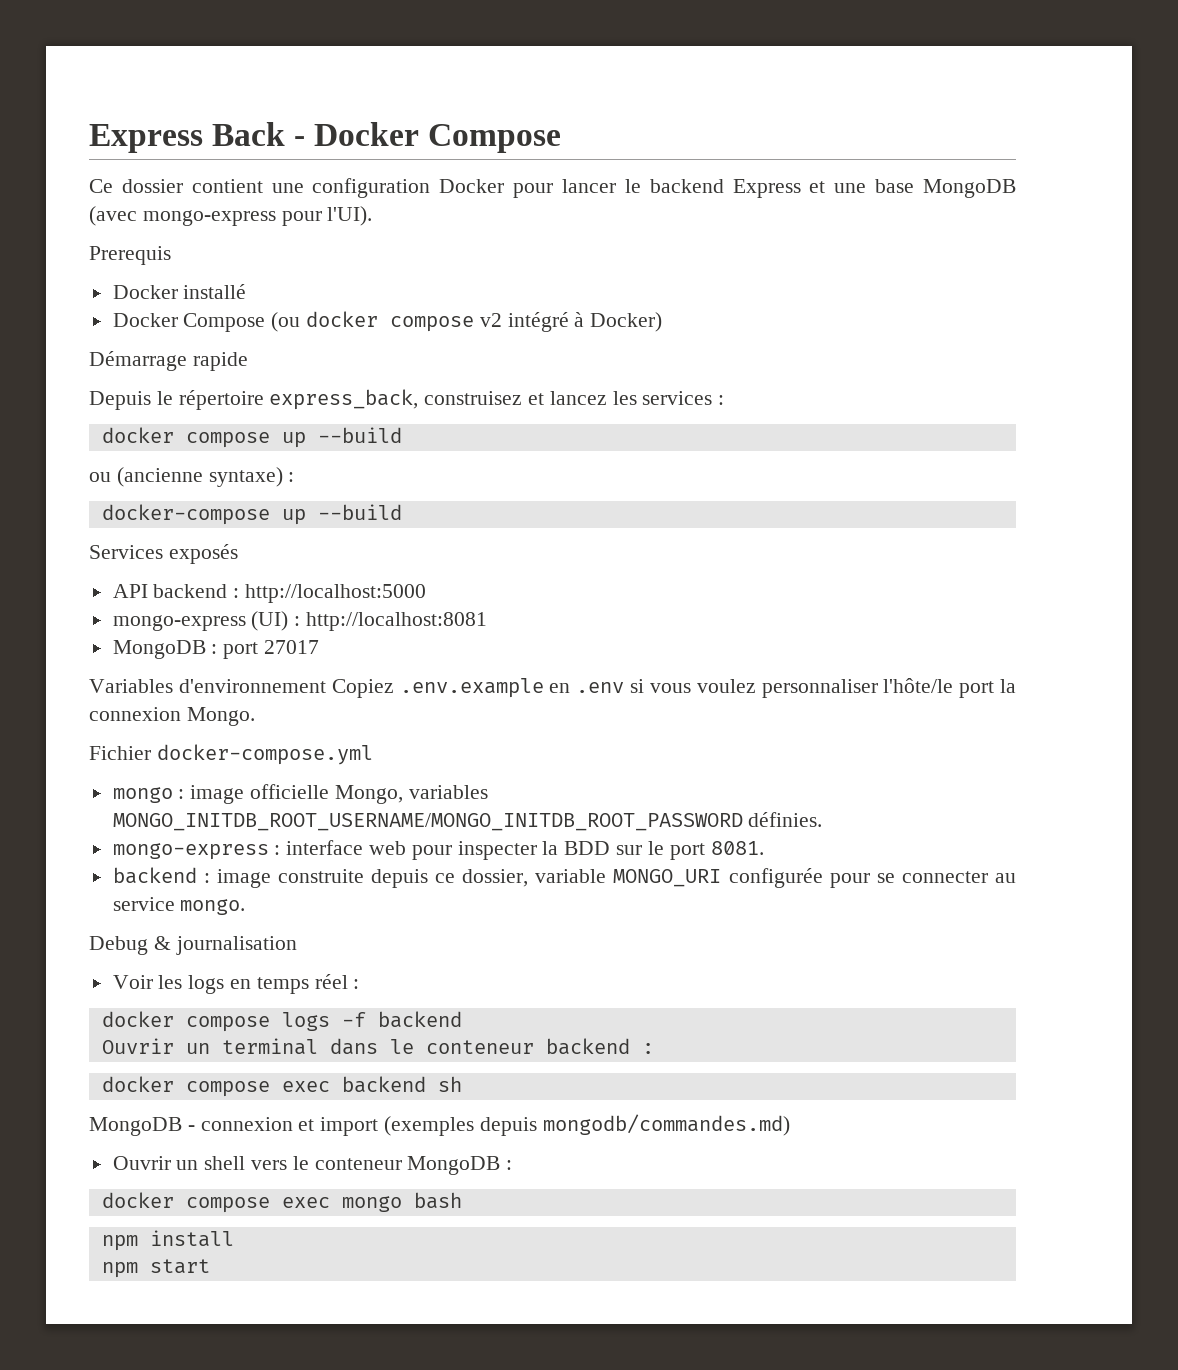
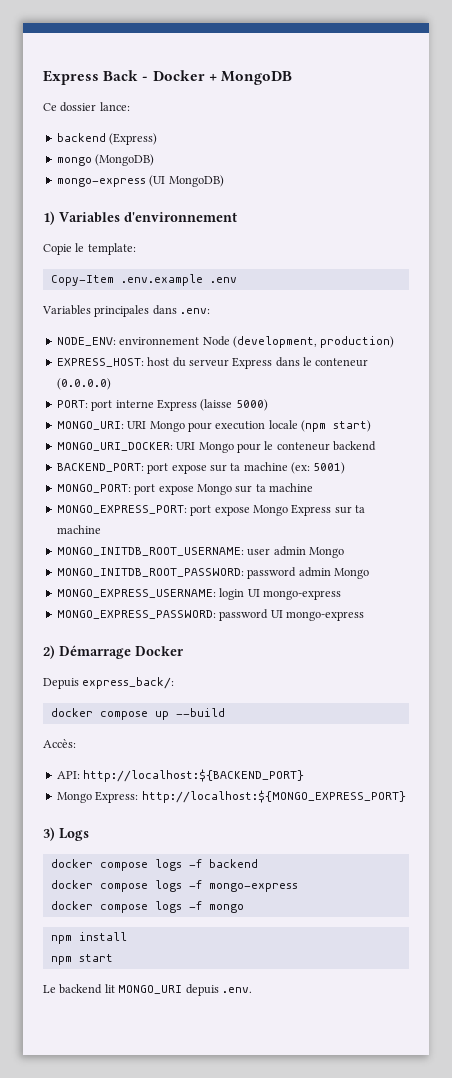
[428,124,562,153] Compose -> [208,71,292,85] + MongoDB
[191,178,1017,198] [89,206,373,226] [89,246,171,265] [112,284,247,299] [112,311,663,332] [89,351,248,371] [89,389,725,410] [101,427,402,448] [89,467,295,487] [101,504,402,525] [89,544,238,564] [112,584,427,603] [112,611,488,631] [112,640,320,659] [89,678,1017,698] [89,707,255,726] [89,744,373,765] [112,784,488,804] [112,812,823,831] [112,840,764,860] [112,867,1016,888] [112,897,246,915] [89,936,297,955] [112,974,360,994] contient une configuration Docker pour lancer le backend Express et une base MongoDB (avec mongo-express pour l'UI). // Prerequis // Docker installé // Docker Compose (ou docker compose v2 intégré à Docker) // Démarrage rapide // Depuis le répertoire express_back, construisez et lancez les services : // docker compose up --build // ou (ancienne syntaxe) : // docker-compose up --build // Services exposés // API backend : http://localhost:5000 // mongo-express (UI) : http://localhost:8081 // MongoDB : port 27017 // Variables d'environnement Copiez .env.example en .env si vous voulez personnaliser l'hôte/le port la connexion Mongo. // Fichier docker-compose.yml // mongo : image officielle Mongo, variables MONGO_INITDB_ROOT_USERNAME/MONGO_INITDB_ROOT_PASSWORD définies. // mongo-express : interface web pour inspecter la BDD sur le port 8081. // backend : image construite depuis ce dossier, variable MONGO_URI configurée pour se connecter au service mongo. // Debug & journalisation // Voir les logs en temps réel : -> [99,102,130,111] [56,133,158,145] [56,154,155,166] [56,175,224,187] [43,211,237,225] [43,243,136,255] [50,274,237,286] [42,305,211,317] [56,336,395,348] [56,357,369,369] [56,378,111,390] [56,399,268,411] [56,420,371,432] [56,441,376,453] [56,462,346,474] [56,483,313,495] [56,504,365,516] [56,525,101,534] [56,546,344,558] [56,567,369,579] [56,588,341,600] [56,609,364,621] [43,645,184,659] [43,677,175,689] [50,708,225,720] [43,739,76,748] [56,769,305,782] [56,790,406,803] [43,827,89,841] lance: // backend (Express) // mongo (MongoDB) // mongo-express (UI MongoDB) // 1) Variables d'environnement // Copie le template: // Copy-Item .env.example .env // Variables principales dans .env: // NODE_ENV: environnement Node (development, production) // EXPRESS_HOST: host du serveur Express dans le conteneur (0.0.0.0) // PORT: port interne Express (laisse 5000) // MONGO_URI: URI Mongo pour execution locale (npm start) // MONGO_URI_DOCKER: URI Mongo pour le conteneur backend // BACKEND_PORT: port expose sur ta machine (ex: 5001) // MONGO_PORT: port expose Mongo sur ta machine // MONGO_EXPRESS_PORT: port expose Mongo Express sur ta machine // MONGO_INITDB_ROOT_USERNAME: user admin Mongo // MONGO_INITDB_ROOT_PASSWORD: password admin Mongo // MONGO_EXPRESS_USERNAME: login UI mongo-express // MONGO_EXPRESS_PASSWORD: password UI mongo-express // 2) Démarrage Docker // Depuis express_back/: // docker compose up --build // Accès: // API: http://localhost:${BACKEND_PORT} // Mongo Express: http://localhost:${MONGO_EXPRESS_PORT} // 3) Logs
[101,1038,654,1055] [101,1076,462,1097] [89,1114,790,1136] [112,1156,513,1175] [101,1192,462,1213] Ouvrir un terminal dans le conteneur backend : // docker compose exec backend sh // MongoDB - connexion et import (exemples depuis mongodb/commandes.md) // Ouvrir un shell vers le conteneur MongoDB : // docker compose exec mongo bash -> [50,880,298,892] [50,901,244,913] docker compose logs -f mongo-express // docker compose logs -f mongo
(210, 1266) none -> [43,984,252,996] // Le backend lit MONGO_URI depuis .env.

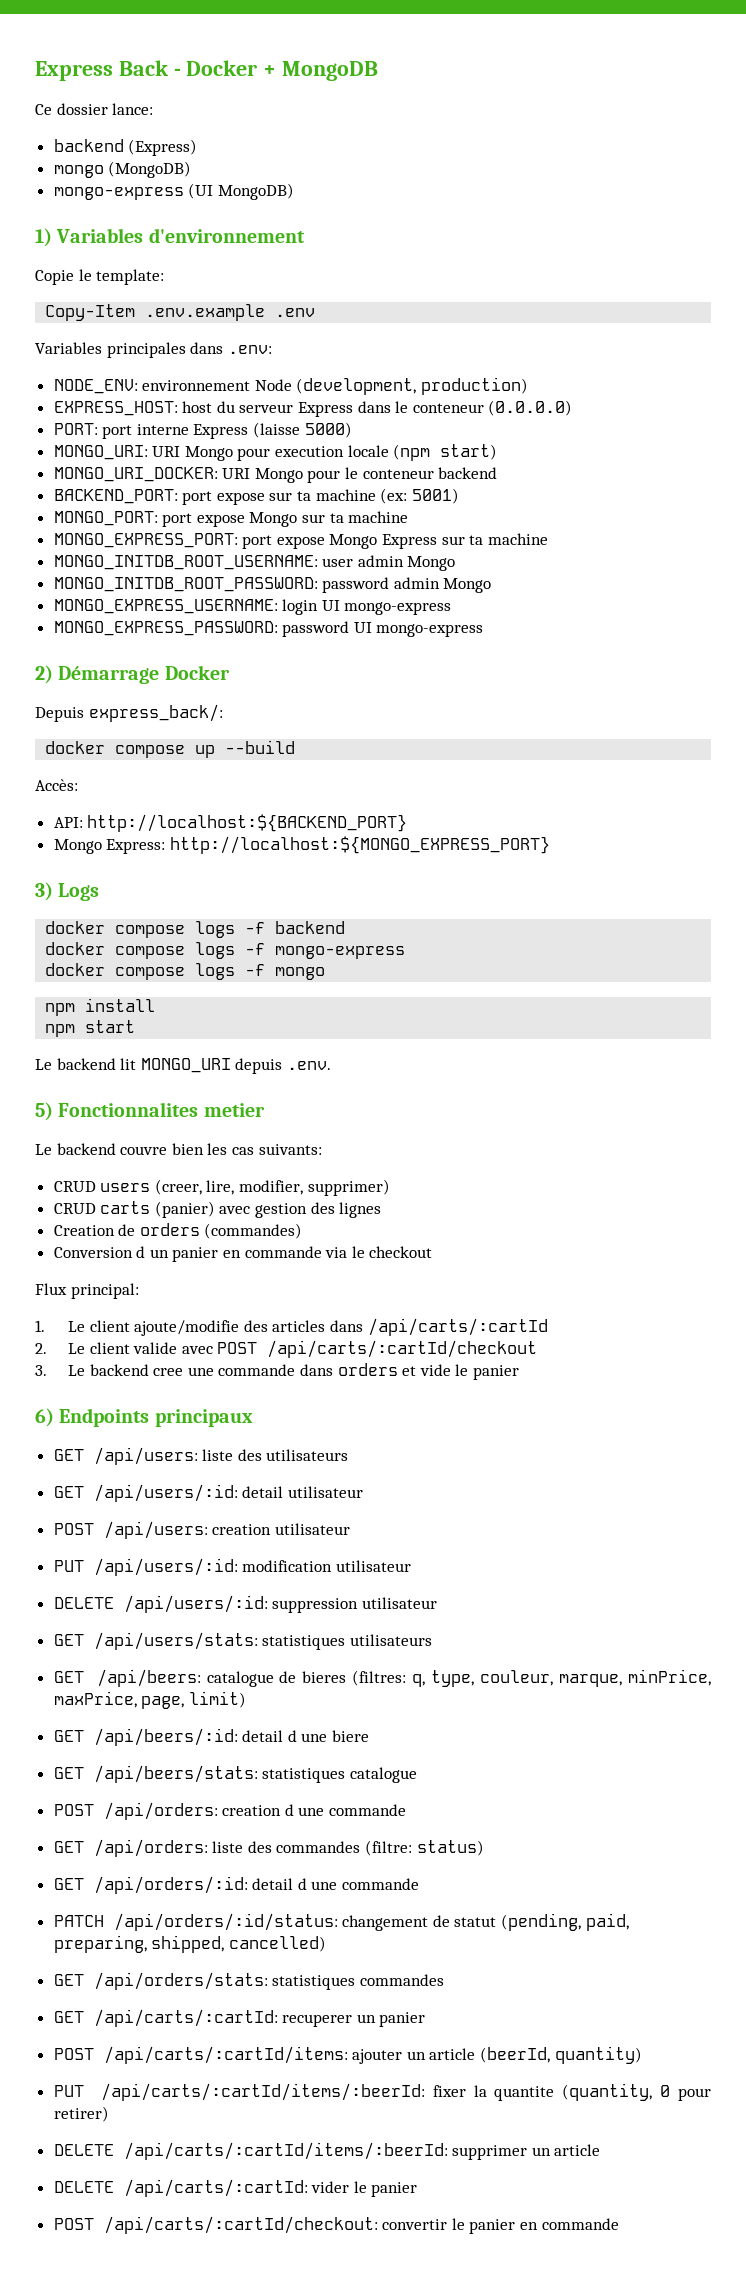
(252, 990) none -> [35,1102,265,1121] [35,1143,322,1155] [53,1179,390,1196] [53,1201,382,1218] [53,1223,303,1239] [53,1246,433,1262] [35,1283,139,1299] [35,1318,548,1336] [35,1340,538,1358] [35,1363,519,1380] [35,1408,253,1427] [53,1447,349,1465] [53,1484,363,1502] [53,1521,350,1539] [53,1558,411,1576] [53,1595,437,1613] [53,1632,432,1650] [53,1669,711,1687] [53,1691,246,1709] [53,1728,370,1746] [53,1765,417,1783] [53,1802,407,1820] [53,1839,484,1857] [53,1876,420,1894] [53,1913,629,1931] [53,1935,326,1953] [53,1972,444,1990] [53,2009,426,2027] [53,2046,642,2064] [53,2083,711,2101] [53,2106,109,2122] [53,2142,601,2160] [53,2179,418,2197] [53,2216,619,2234] // 5) Fonctionnalites metier // Le backend couvre bien les cas suivants: // CRUD users (creer, lire, modifier, supprimer) // CRUD carts (panier) avec gestion des lignes // Creation de orders (commandes) // Conversion d un panier en commande via le checkout // Flux principal: // 1. Le client ajoute/modifie des articles dans /api/carts/:cartId // 2. Le client valide avec POST /api/carts/:cartId/checkout // 3. Le backend cree une commande dans orders et vide le panier // 6) Endpoints principaux // GET /api/users: liste des utilisateurs // GET /api/users/:id: detail utilisateur // POST /api/users: creation utilisateur // PUT /api/users/:id: modification utilisateur // DELETE /api/users/:id: suppression utilisateur // GET /api/users/stats: statistiques utilisateurs // GET /api/beers: catalogue de bieres (filtres: q, type, couleur, marque, minPrice, maxPrice, page, limit) // GET /api/beers/:id: detail d une biere // GET /api/beers/stats: statistiques catalogue // POST /api/orders: creation d une commande // GET /api/orders: liste des commandes (filtre: status) // GET /api/orders/:id: detail d une commande // PATCH /api/orders/:id/status: changement de statut (pending, paid, preparing, shipped, cancelled) // GET /api/orders/stats: statistiques commandes // GET /api/carts/:cartId: recuperer un panier // POST /api/carts/:cartId/items: ajouter un article (beerId, quantity) // PUT /api/carts/:cartId/items/:beerId: fixer la quantite (quantity, 0 pour retirer) // DELETE /api/carts/:cartId/items/:beerId: supprimer un article // DELETE /api/carts/:cartId: vider le panier // POST /api/carts/:cartId/checkout: convertir le panier en commande

